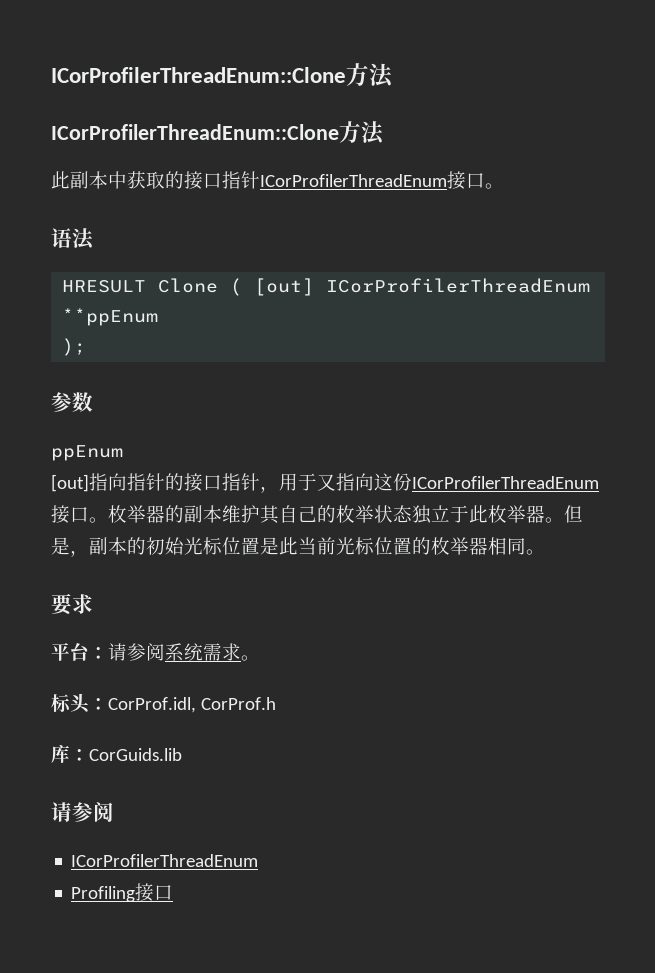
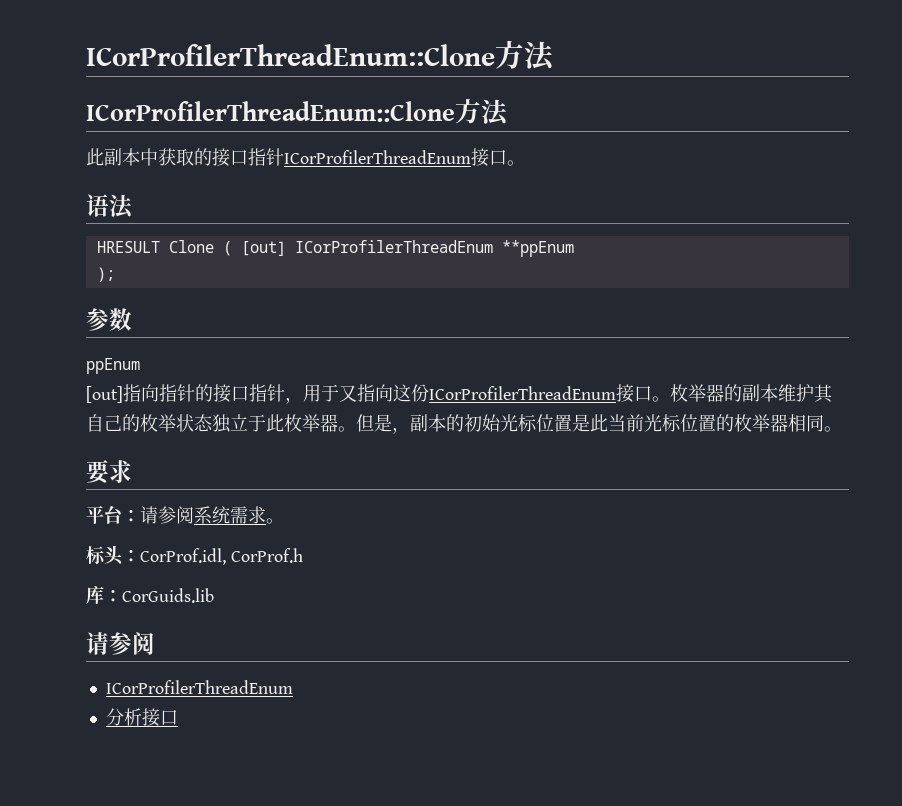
[71,886,136,902] Profiling -> [105,708,142,726] 分析

